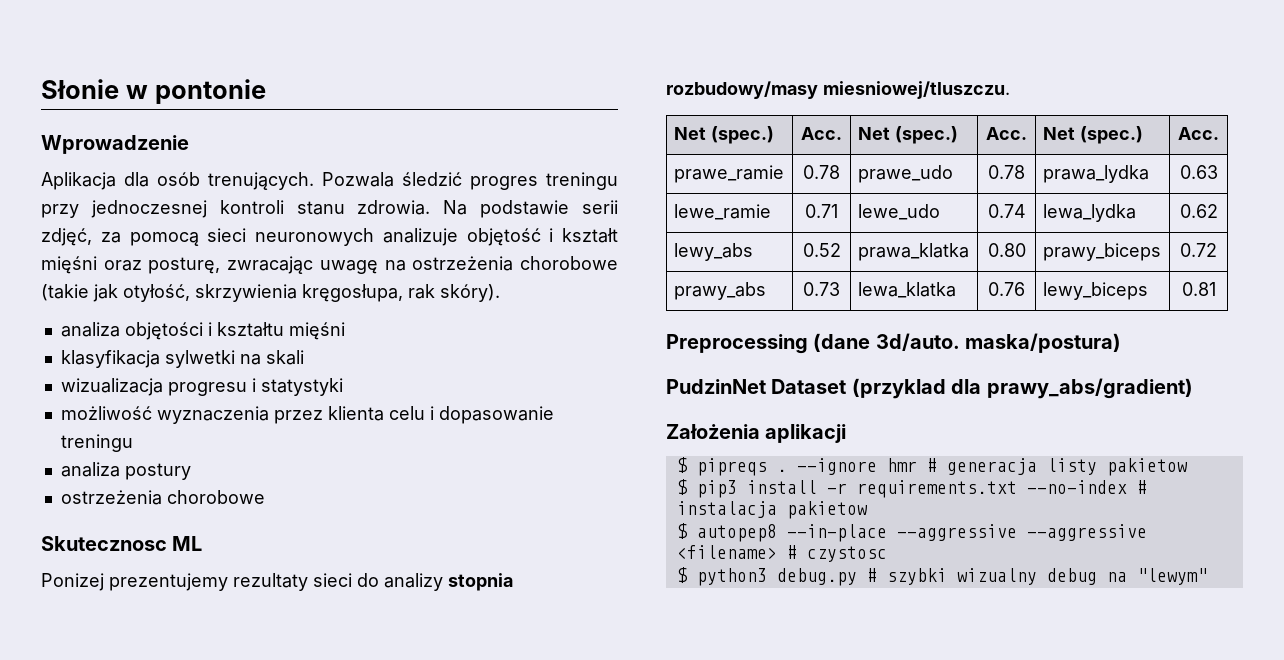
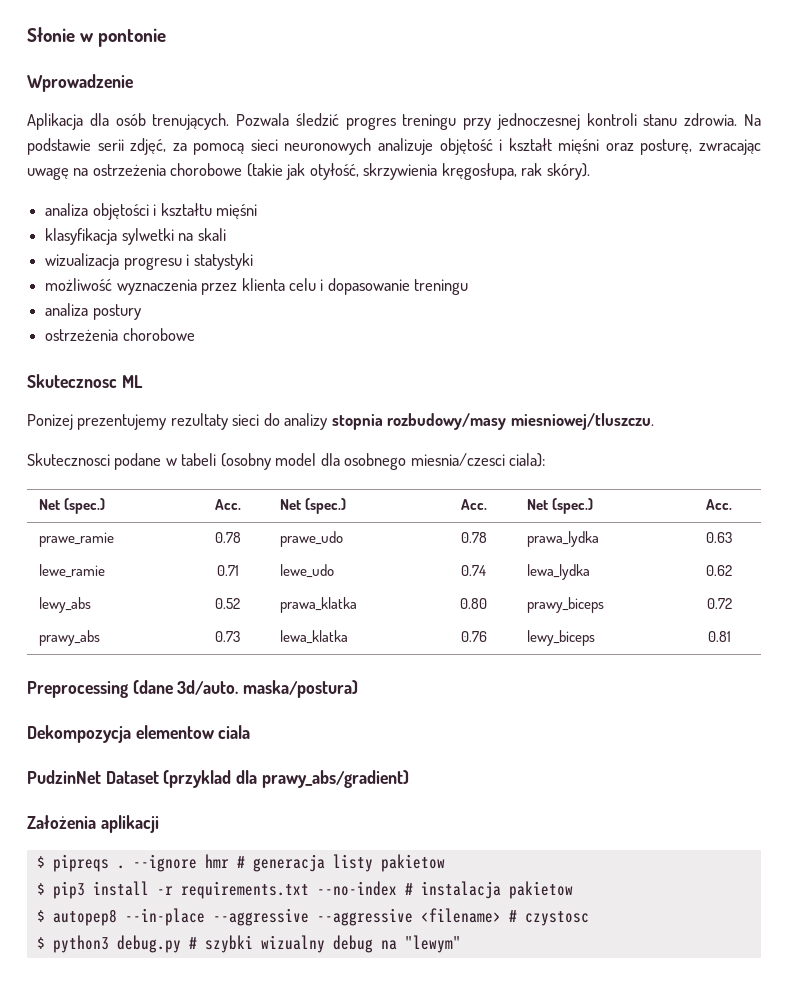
(1010, 90) none -> [27,453,546,470] // Skutecznosci podane w tabeli (osobny model dla osobnego miesnia/czesci ciala):
(1122, 343) none -> [27,725,251,743] // Dekompozycja elementow ciala

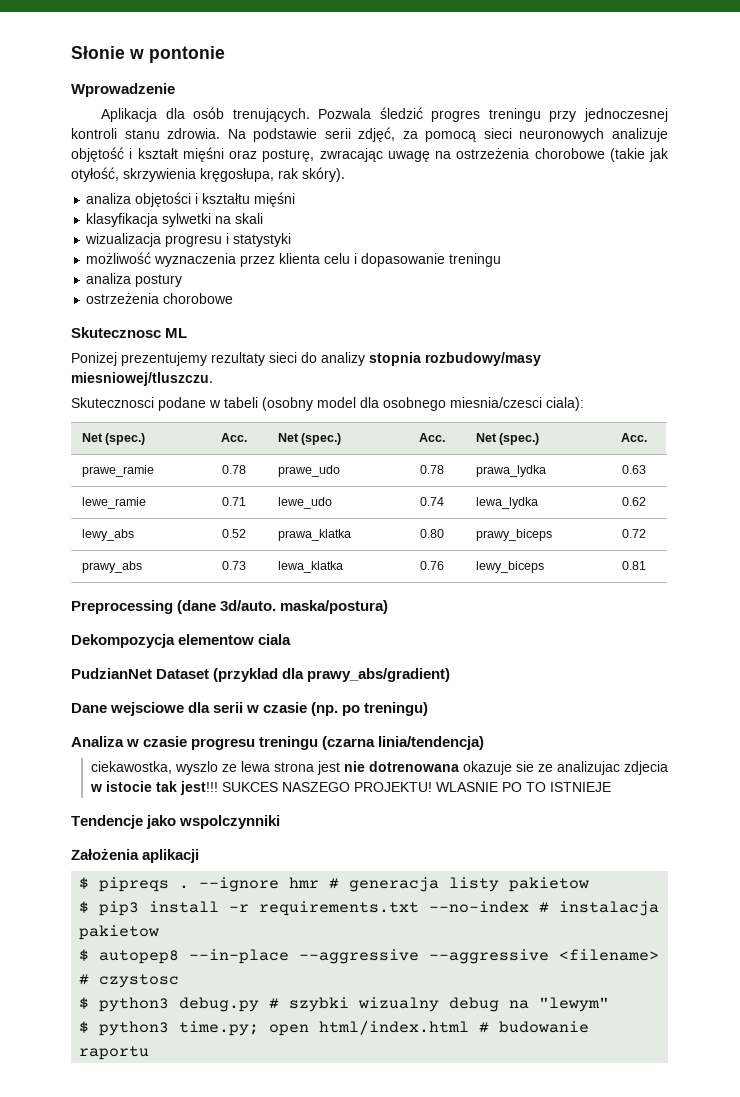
[27,770,101,784] PudzinNet -> [71,668,152,679] PudzianNet
(409, 779) none -> [71,702,429,716] [71,736,485,750] [90,761,668,775] [89,781,611,795] [71,815,281,829] // Dane wejsciowe dla serii w czasie (np. po treningu) // Analiza w czasie progresu treningu (czarna linia/tendencja) // ciekawostka, wyszlo ze lewa strona jest nie dotrenowana okazuje sie ze analizujac zdjecia w istocie tak jest!!! SUKCES NASZEGO PROJEKTU! WLASNIE PO TO ISTNIEJE // Tendencje jako wspolczynniki
(461, 944) none -> [79,1020,590,1036] [79,1046,150,1060] // $ python3 time.py; open html/index.html # budowanie raportu

